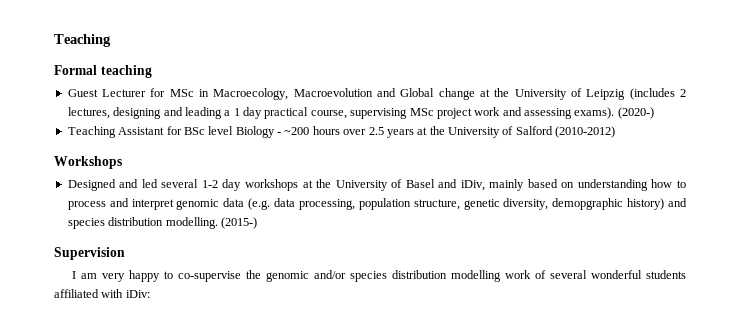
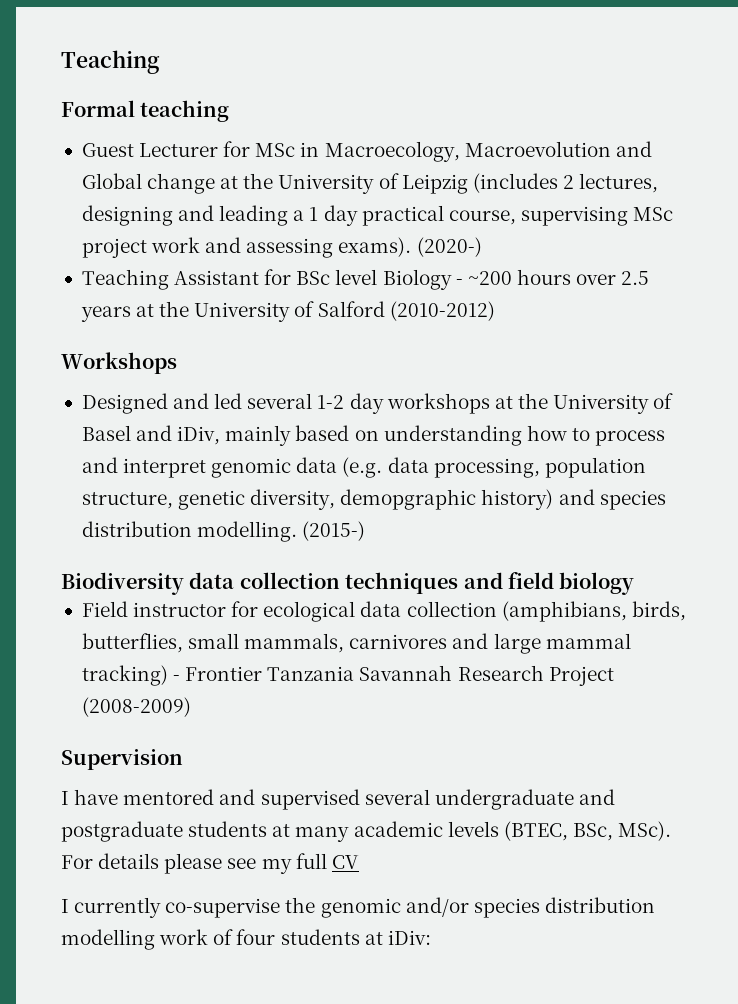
[54,247,125,260] [71,270,173,282] Supervision // I am very happy to -> [61,572,635,595] [81,601,686,622] [81,633,631,654] [81,665,614,686] [81,697,191,717] [61,749,183,770] [61,789,615,810] [61,821,672,842] [61,853,359,874] [61,897,162,918] Biodiversity data collection techniques and field biology // Field instructor for ecological data collection (amphibians, birds, butterflies, small mammals, carnivores and large mammal tracking) - Frontier Tanzania Savannah Research Project (2008-2009) // Supervision // I have mentored and supervised several undergraduate and postgraduate students at many academic levels (BTEC, BSc, MSc). For details please see my full CV // I currently
[549,270,686,279] [54,289,124,298] several wonderful students affiliated with -> [236,929,383,945] four students at

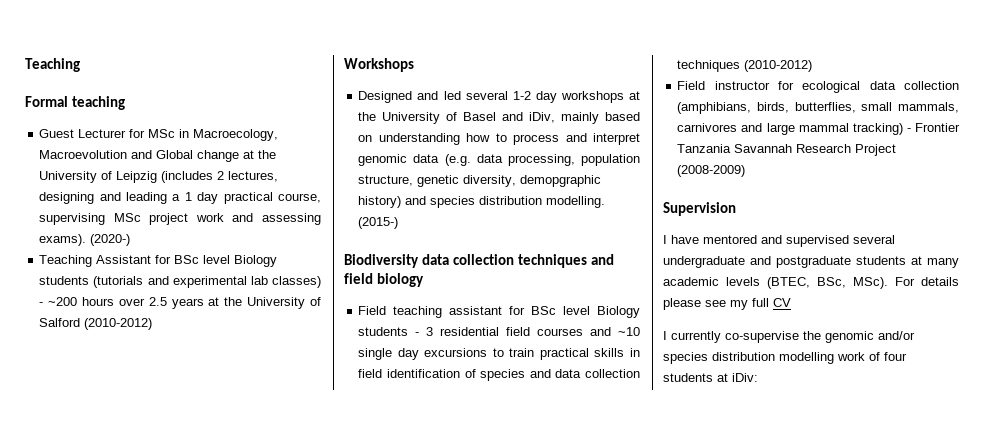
(452, 279) none -> [39,276,321,288] students (tutorials and experimental lab classes)
(635, 583) none -> [358,306,640,318] [358,327,640,336] [358,348,640,360] [358,369,640,381] [677,60,813,72] // Field teaching assistant for BSc level Biology students - 3 residential field courses and ~10 single day excursions to train practical skills in field identification of species and data collection techniques (2010-2012)

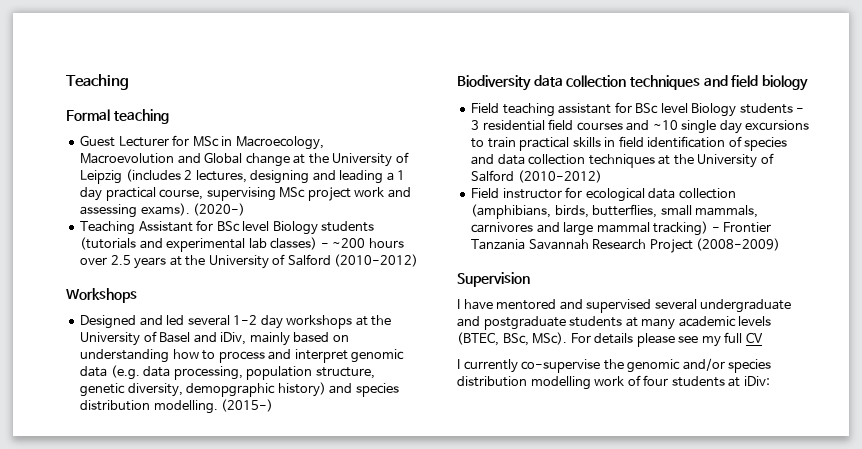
(741, 66) none -> [658,153,774,168] [471,170,515,182] at the University of Salford

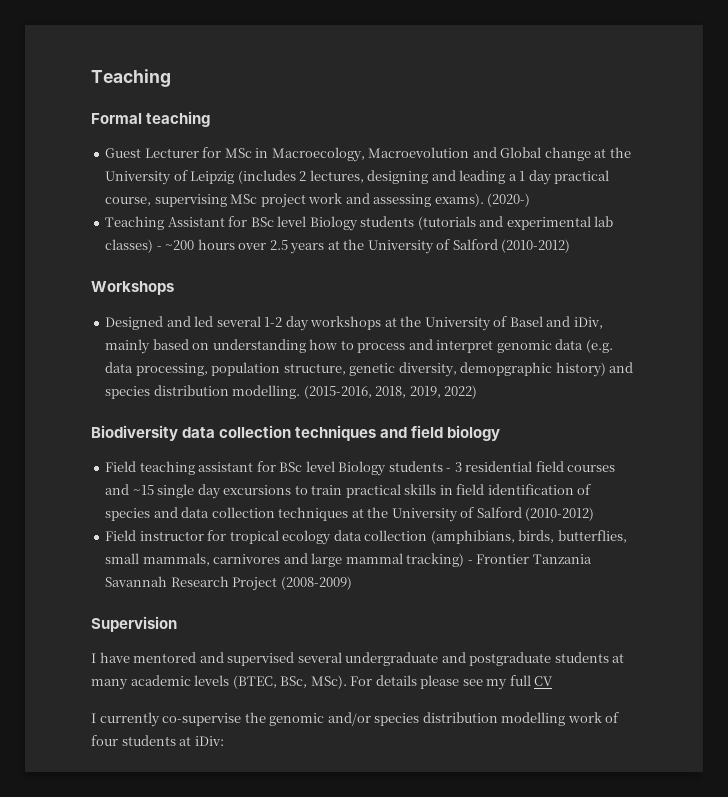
[221,399,274,412] (2015-) -> [303,385,478,399] (2015-2016, 2018, 2019, 2022)
[652,120,678,130] ~10 -> [132,485,154,495] ~15
[585,188,645,202] ecological -> [229,530,332,545] tropical ecology

